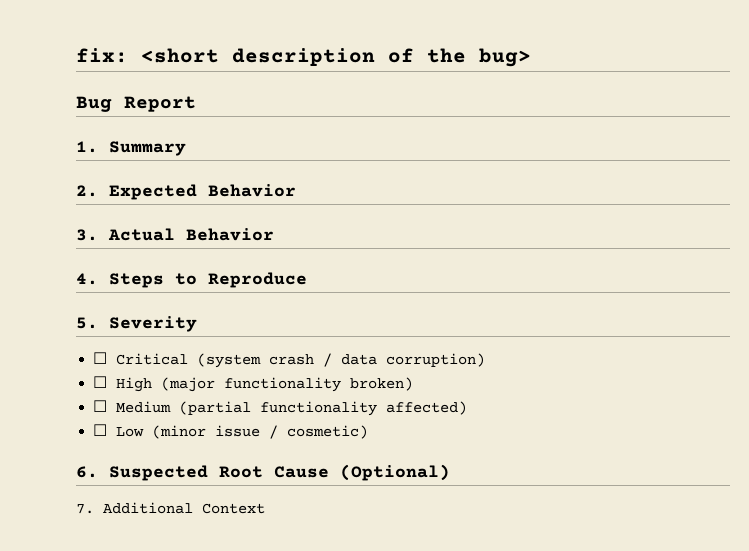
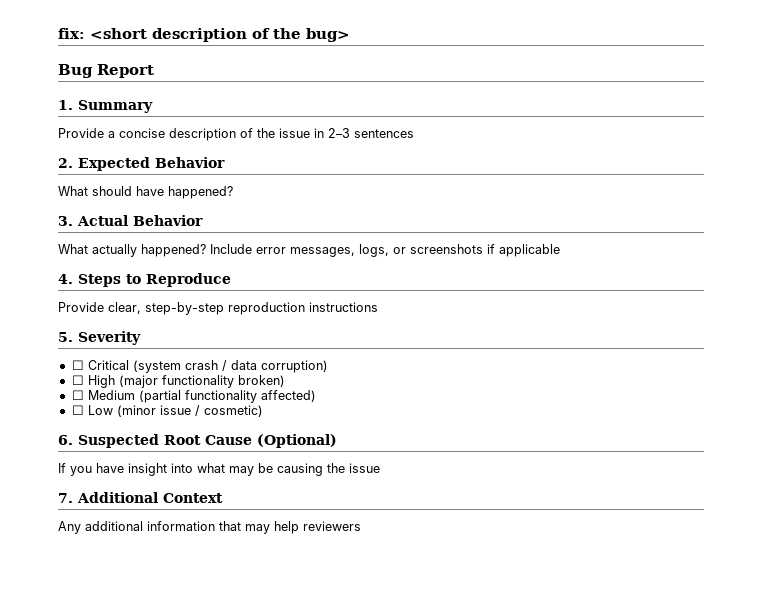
(186, 148) none -> [58,128,414,141] // Provide a concise description of the issue in 2–3 sentences
(296, 190) none -> [58,186,233,199] // What should have happened?
(274, 234) none -> [58,244,560,257] // What actually happened? Include error messages, logs, or screenshots if applicable
(307, 280) none -> [58,302,378,315] // Provide clear, step-by-step reproduction instructions
[76,502,265,514] 7. Additional Context -> [58,463,380,476] [58,492,223,503] [58,521,361,534] If you have insight into what may be causing the issue // 7. Additional Context // Any additional information that may help reviewers

